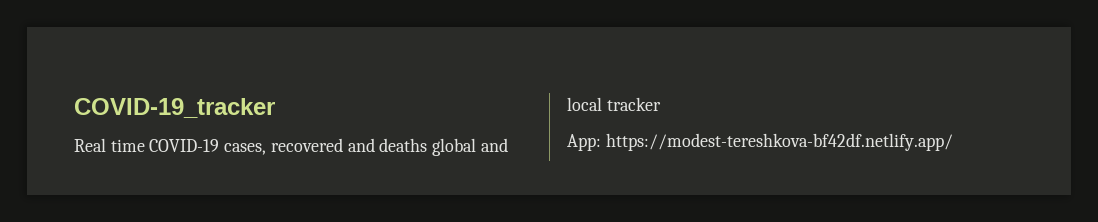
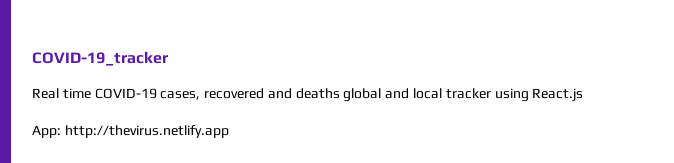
(661, 104) none -> [494,88,584,102] using React.js
[605,133,953,151] https://modest-tereshkova-bf42df.netlify.app/ -> [64,125,229,138] http://thevirus.netlify.app

